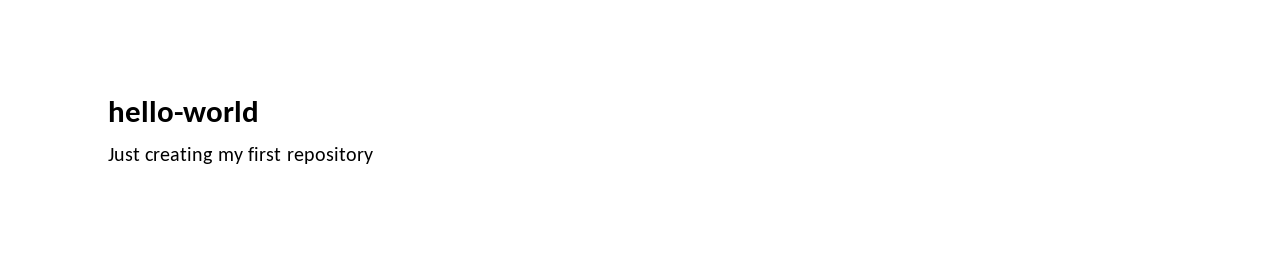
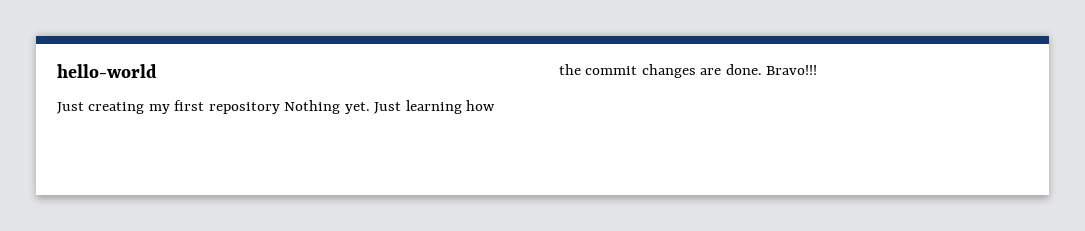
(373, 155) none -> [284,100,496,114] [559,64,818,78] Nothing yet. Just learning how the commit changes are done. Bravo!!!

